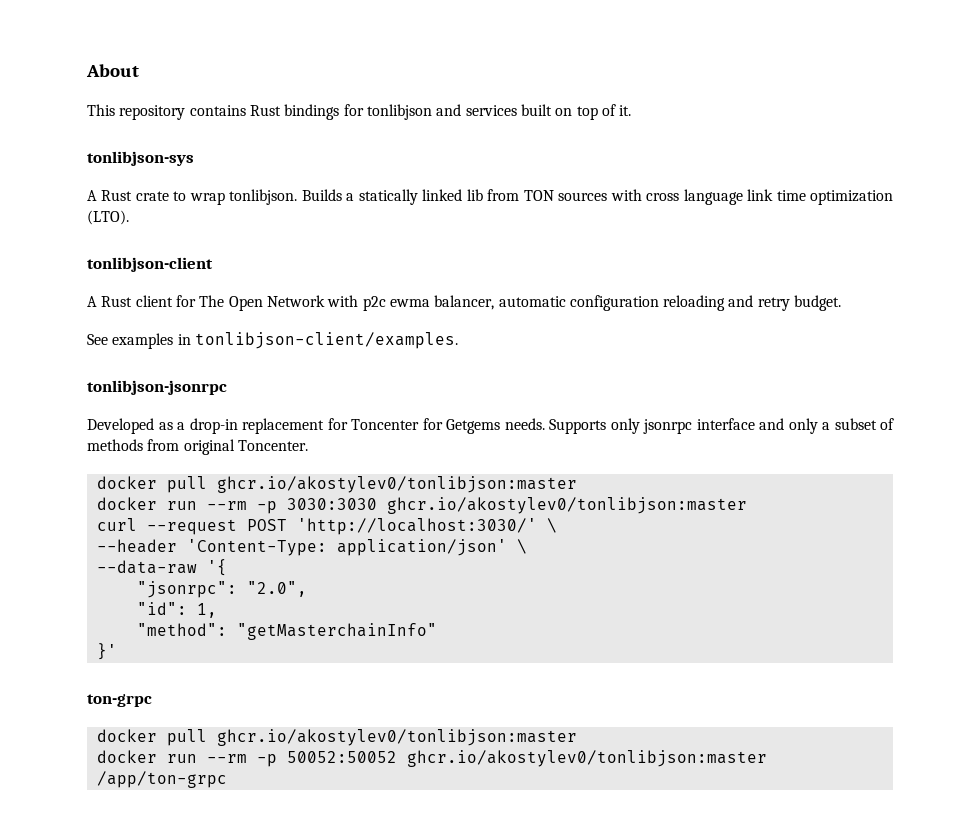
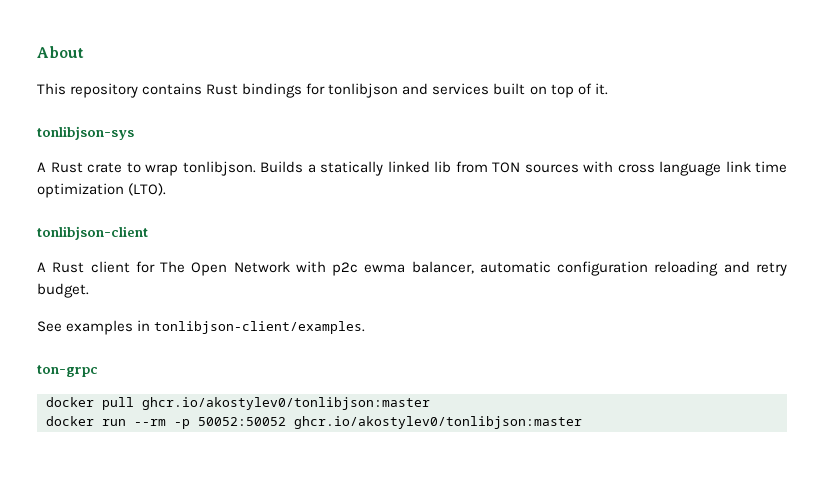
[87,380,227,395] [87,418,894,434] [87,439,308,455] [96,476,577,493] [96,497,747,514] [96,518,557,535] [96,539,527,556] [96,559,227,576] [136,581,307,598] [136,602,217,618] [136,623,437,640] [96,643,117,660] // tonlibjson-jsonrpc // Developed as a drop-in replacement for Toncenter for Getgems needs. Supports only jsonrpc interface and only a subset of methods from original Toncenter. // docker pull ghcr.io/akostylev0/tonlibjson:master // docker run --rm -p 3030:3030 ghcr.io/akostylev0/tonlibjson:master // curl --request POST 'http://localhost:3030/' \ // --header 'Content-Type: application/json' \ // --data-raw '{ // "jsonrpc": "2.0", // "id": 1, // "method": "getMasterchainInfo" // }' -> (366, 327) none
[96,771,227,788] /app/ton-grpc -> (582, 422) none

